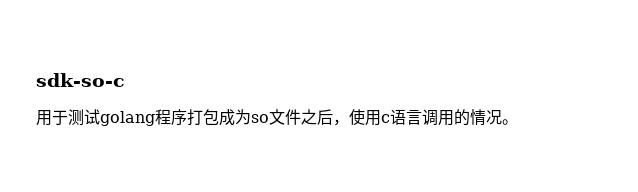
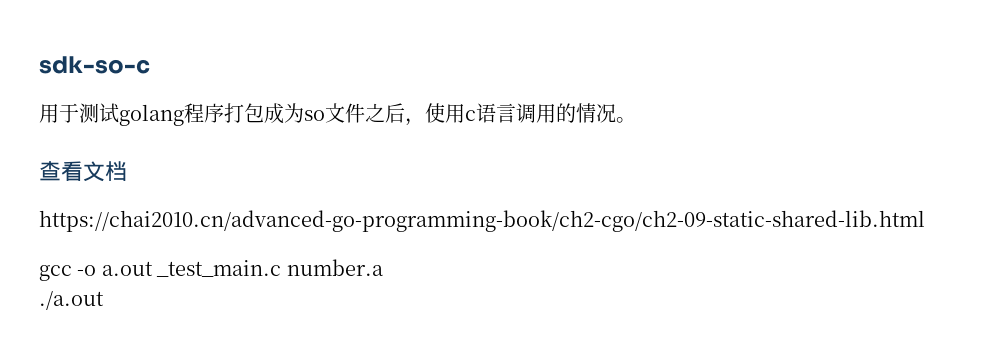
(518, 122) none -> [39,161,127,182] [39,210,925,232] [39,259,383,281] [39,291,104,310] // 查看文档 // https://chai2010.cn/advanced-go-programming-book/ch2-cgo/ch2-09-static-shared-lib.html // gcc -o a.out _test_main.c number.a // ./a.out

